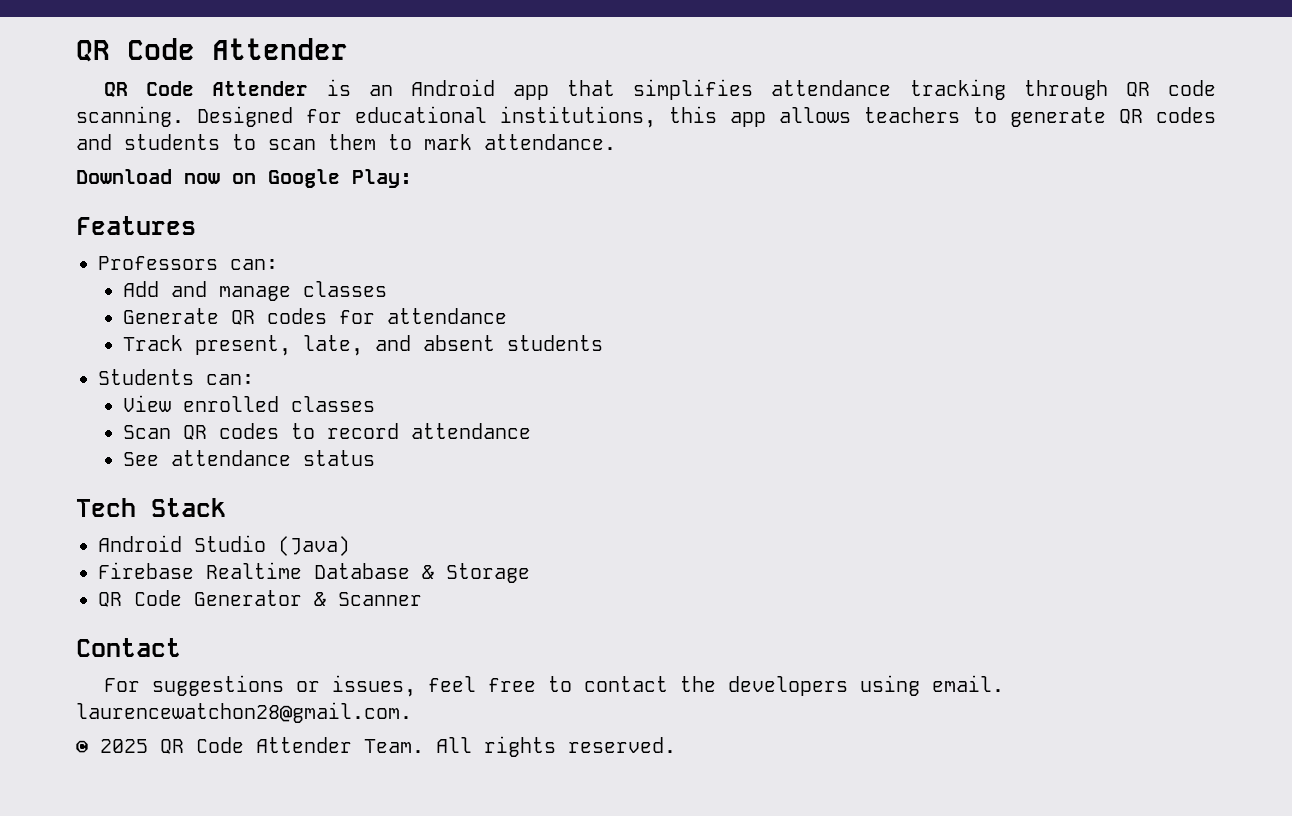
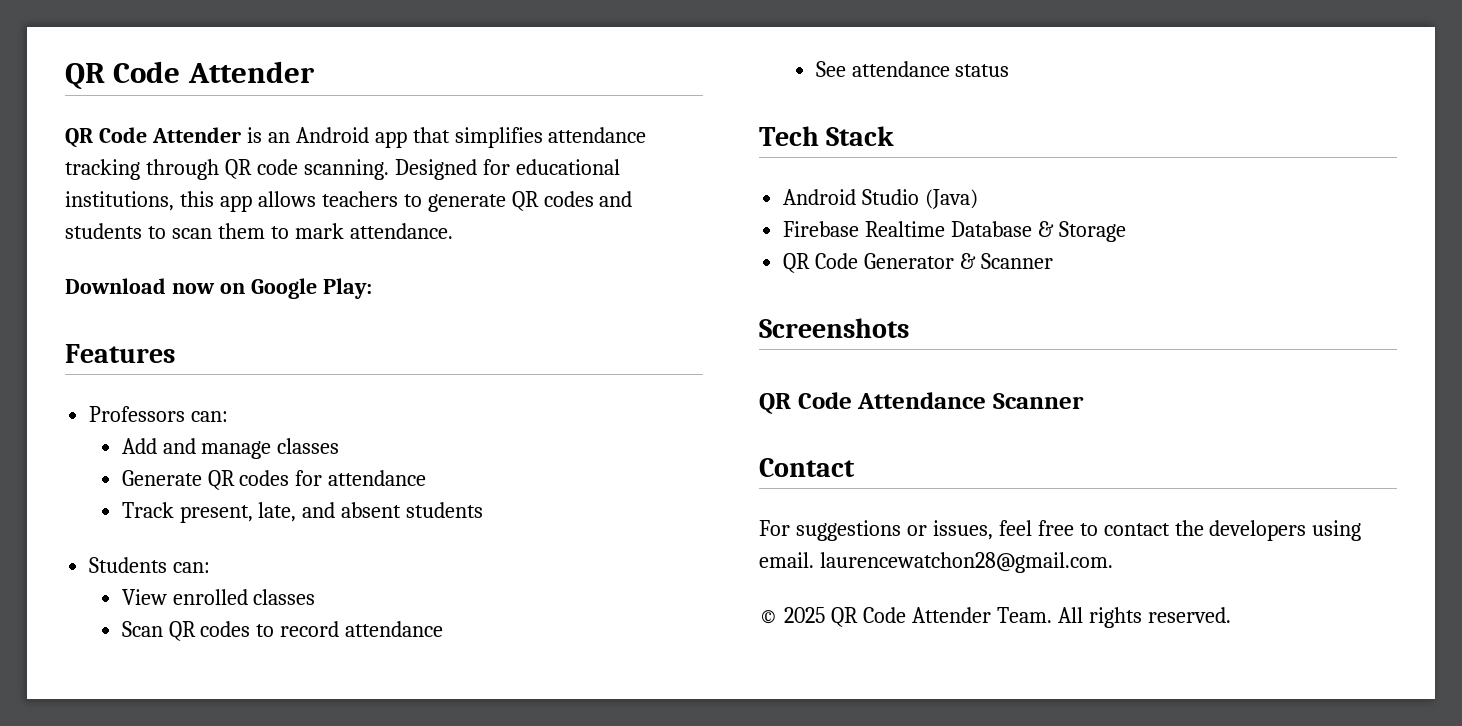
(422, 599) none -> [759,318,909,338] [759,392,1084,414] // Screenshots // QR Code Attendance Scanner

